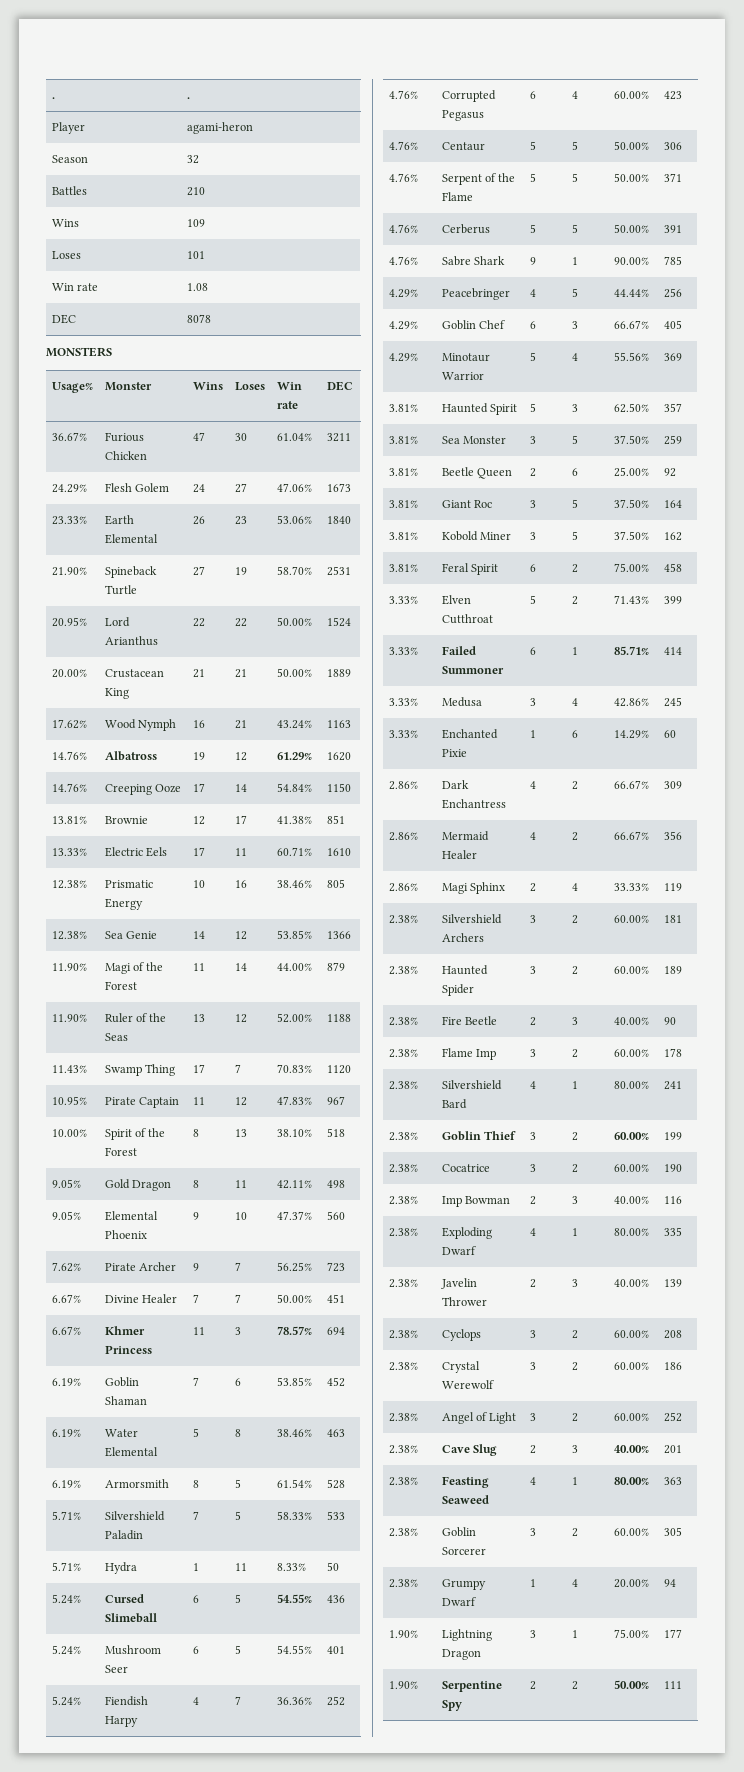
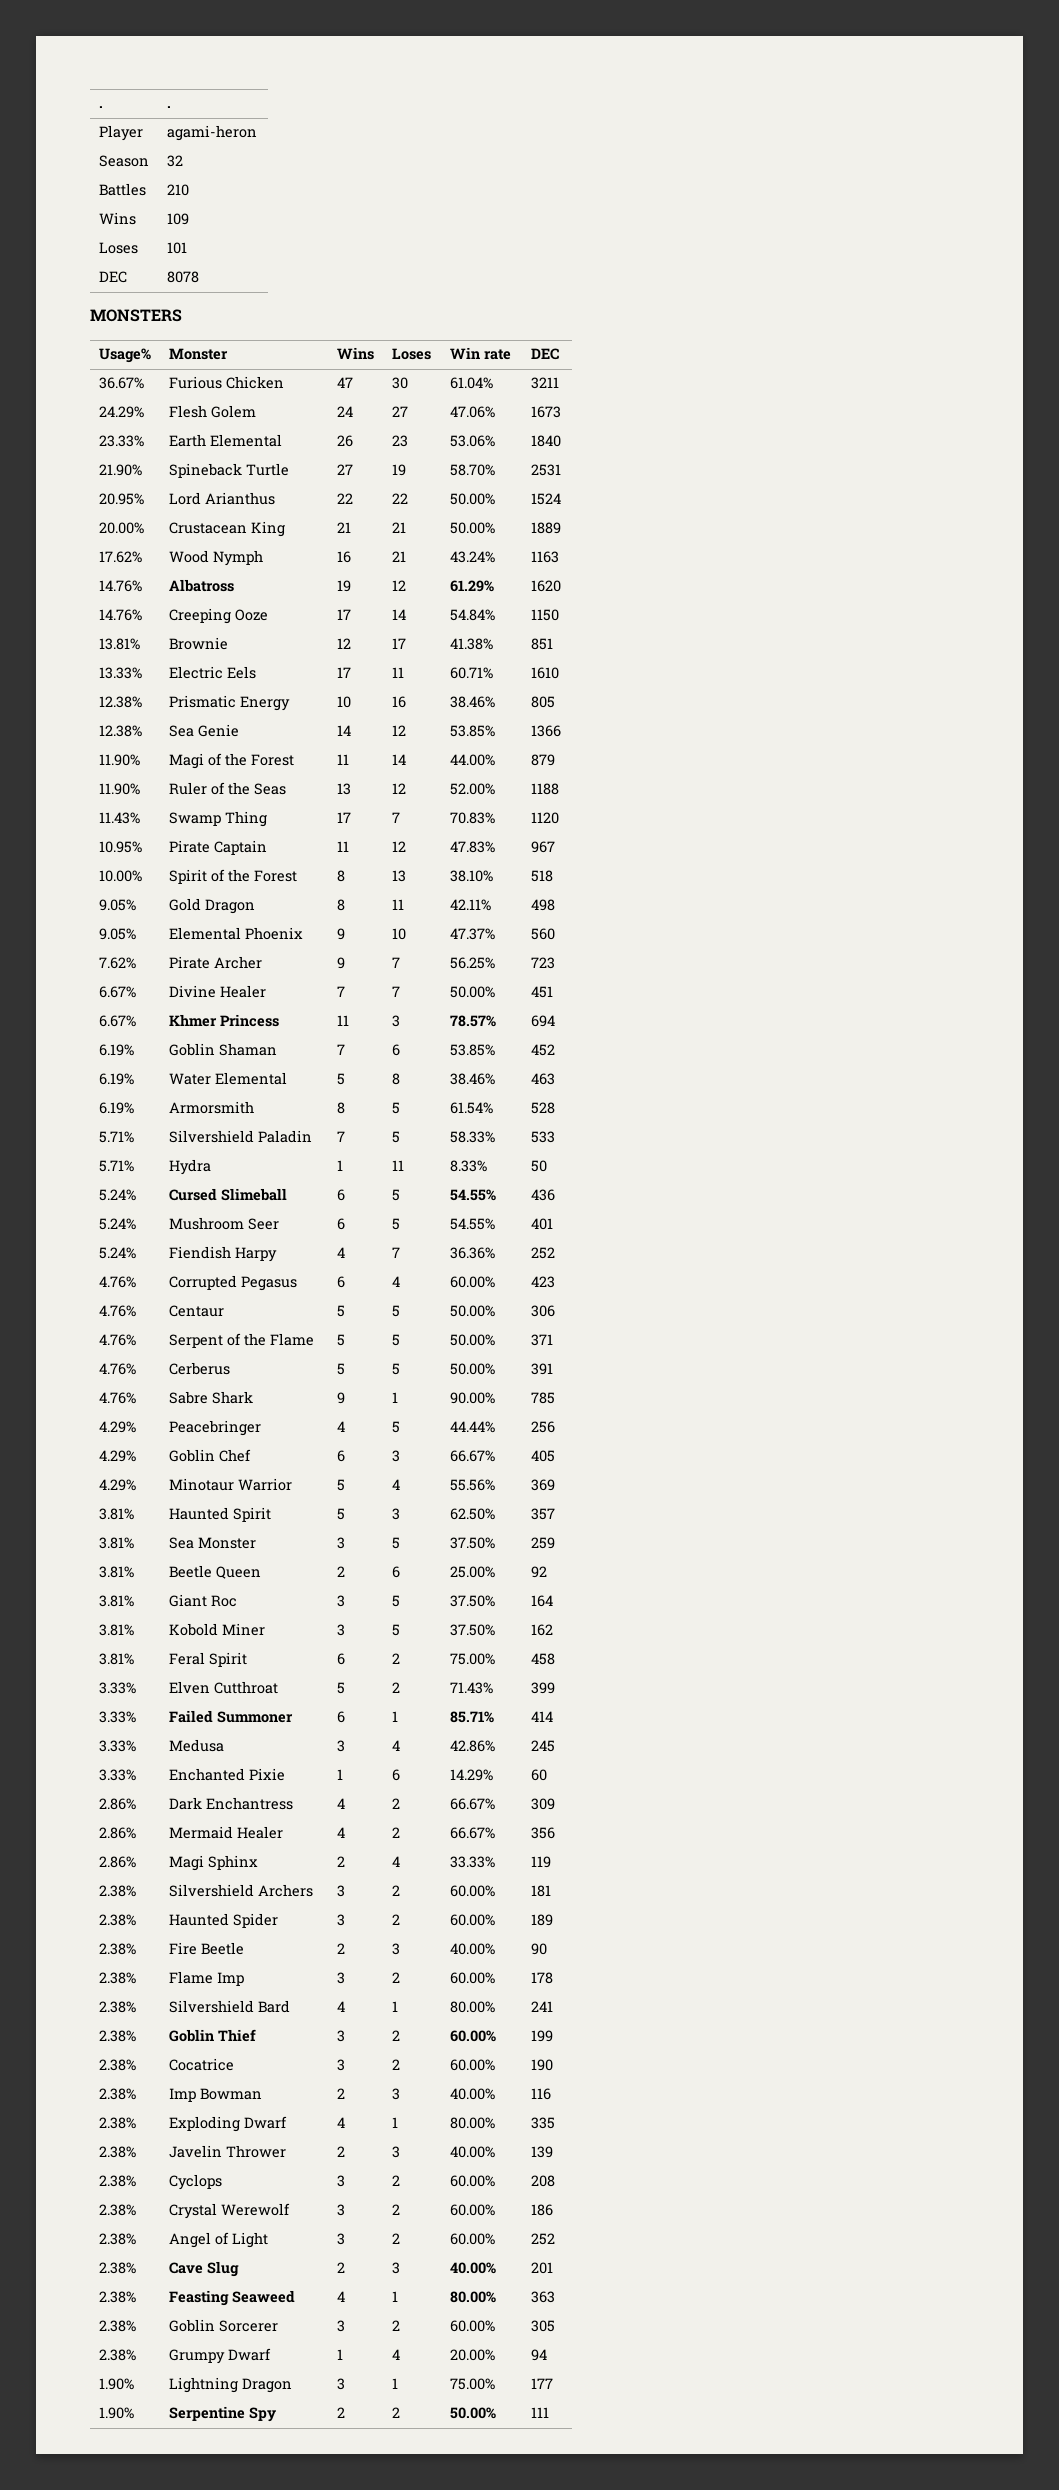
[51,283,98,291] [186,283,208,291] // Win rate | 1.08 -> (187, 248) none

